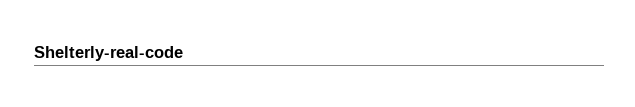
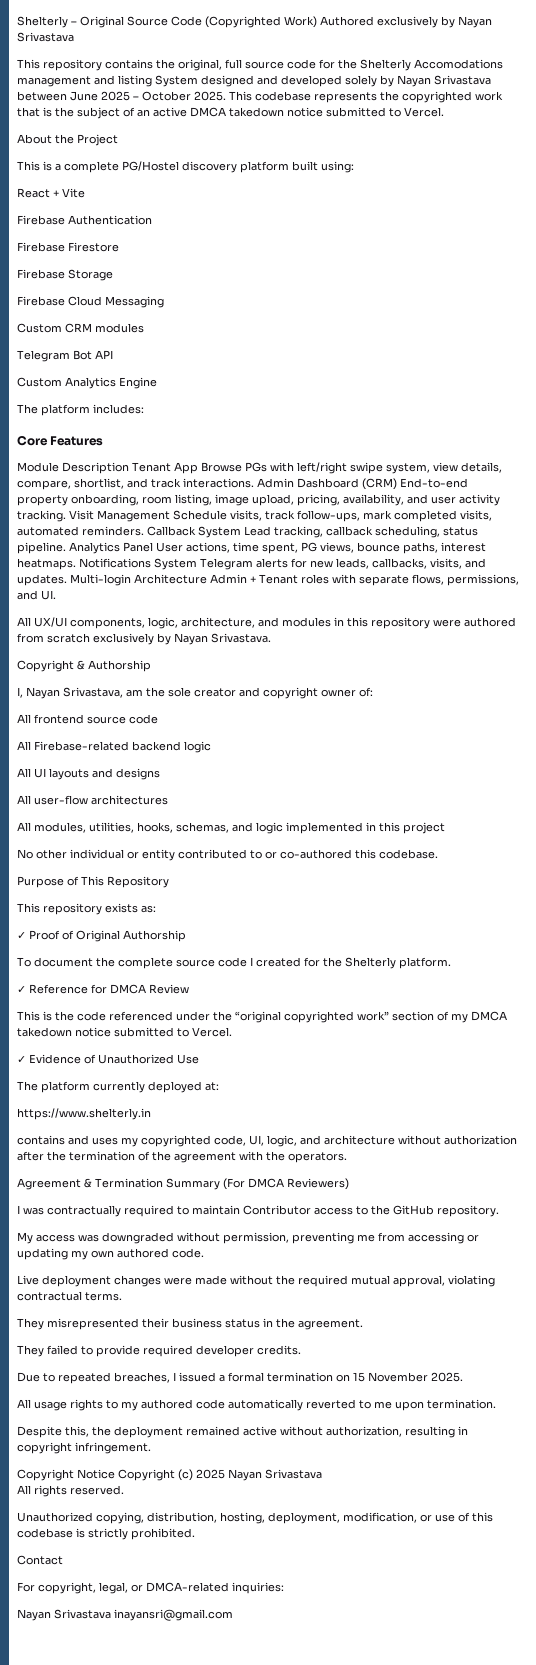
[34,46,183,61] Shelterly-real-code -> [17,16,492,28] [17,32,74,42] [17,59,503,71] [17,75,491,87] [17,91,503,103] [17,107,444,119] [17,134,118,146] [17,161,354,173] [17,188,85,198] [17,215,152,225] [17,242,119,252] [17,269,113,281] [17,296,164,308] [17,323,144,333] [17,350,113,362] [17,377,157,389] [17,404,144,416] [17,435,104,446] [17,462,502,474] [17,478,468,490] [17,494,500,506] [17,510,492,522] [17,526,478,538] [17,542,486,554] [17,558,486,570] [17,574,519,586] [17,590,56,600] [17,617,516,629] [17,633,271,645] [17,660,151,672] [17,687,373,699] [17,714,158,724] [17,741,211,753] [17,768,160,780] [17,795,168,805] [17,822,445,834] [17,849,438,861] [17,876,169,888] [17,903,156,915] [17,930,186,942] [17,957,451,969] [17,984,189,994] [17,1011,507,1023] [17,1027,232,1037] [17,1054,199,1064] [17,1081,219,1093] [17,1108,151,1120] [17,1135,517,1147] [17,1151,347,1163] [17,1178,349,1190] [17,1205,499,1217] [17,1232,479,1244] [17,1248,204,1260] [17,1275,495,1287] [17,1291,122,1301] [17,1318,363,1330] [17,1345,301,1357] [17,1372,463,1384] [17,1399,496,1411] [17,1426,468,1438] [17,1442,151,1454] [17,1469,322,1481] [17,1485,124,1497] [17,1512,493,1524] [17,1528,195,1540] [17,1555,63,1565] [17,1582,284,1594] [17,1609,233,1621] Shelterly – Original Source Code (Copyrighted Work) Authored exclusively by Nayan Srivastava // This repository contains the original, full source code for the Shelterly Accomodations management and listing System designed and developed solely by Nayan Srivastava between June 2025 – October 2025. This codebase represents the copyrighted work that is the subject of an active DMCA takedown notice submitted to Vercel. // About the Project // This is a complete PG/Hostel discovery platform built using: // React + Vite // Firebase Authentication // Firebase Firestore // Firebase Storage // Firebase Cloud Messaging // Custom CRM modules // Telegram Bot API // Custom Analytics Engine // The platform includes: // Core Features // Module Description Tenant App Browse PGs with left/right swipe system, view details, compare, shortlist, and track interactions. Admin Dashboard (CRM) End-to-end property onboarding, room listing, image upload, pricing, availability, and user activity tracking. Visit Management Schedule visits, track follow-ups, mark completed visits, automated reminders. Callback System Lead tracking, callback scheduling, status pipeline. Analytics Panel User actions, time spent, PG views, bounce paths, interest heatmaps. Notifications System Telegram alerts for new leads, callbacks, visits, and updates. Multi-login Architecture Admin + Tenant roles with separate flows, permissions, and UI. // All UX/UI components, logic, architecture, and modules in this repository were authored from scratch exclusively by Nayan Srivastava. // Copyright & Authorship // I, Nayan Srivastava, am the sole creator and copyright owner of: // All frontend source code // All Firebase-related backend logic // All UI layouts and designs // All user-flow architectures // All modules, utilities, hooks, schemas, and logic implemented in this project // No other individual or entity contributed to or co-authored this codebase. // Purpose of This Repository // This repository exists as: // ✓ Proof of Original Authorship // To document the complete source code I created for the Shelterly platform. // ✓ Reference for DMCA Review // This is the code referenced under the “original copyrighted work” section of my DMCA takedown notice submitted to Vercel. // ✓ Evidence of Unauthorized Use // The platform currently deployed at: // https://www.shelterly.in // contains and uses my copyrighted code, UI, logic, and architecture without authorization after the termination of the agreement with the operators. // Agreement & Termination Summary (For DMCA Reviewers) // I was contractually required to maintain Contributor access to the GitHub repository. // My access was downgraded without permission, preventing me from accessing or updating my own authored code. // Live deployment changes were made without the required mutual approval, violating contractual terms. // They misrepresented their business status in the agreement. // They failed to provide required developer credits. // Due to repeated breaches, I issued a formal termination on 15 November 2025. // All usage rights to my authored code automatically reverted to me upon termination. // Despite this, the deployment remained active without authorization, resulting in copyright infringement. // Copyright Notice Copyright (c) 2025 Nayan Srivastava // All rights reserved. // Unauthorized copying, distribution, hosting, deployment, modification, or use of this codebase is strictly prohibited. // Contact // For copyright, legal, or DMCA-related inquiries: // Nayan Srivastava inayansri@gmail.com

